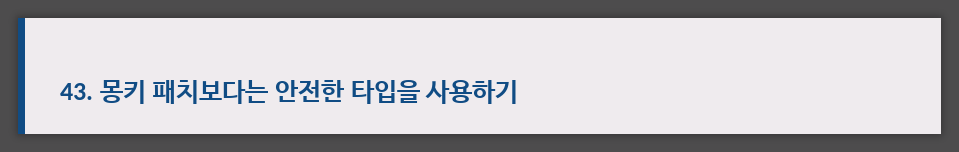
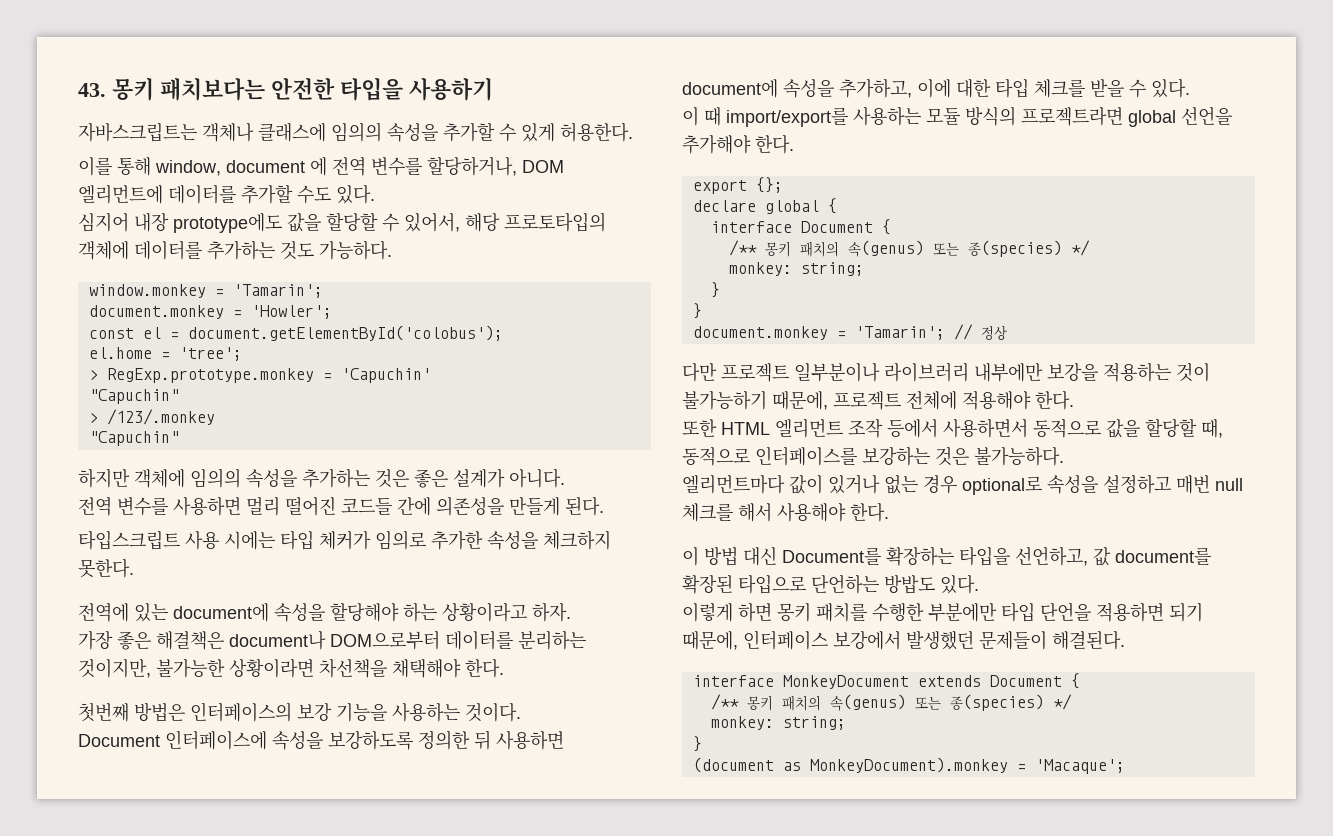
(519, 92) none -> [78,122,633,142] [78,157,564,176] [78,184,375,204] [78,212,606,233] [78,240,392,260] [88,284,323,298] [88,305,332,319] [88,325,503,341] [88,347,242,361] [88,368,431,383] [88,389,179,404] [88,409,215,425] [88,431,179,446] [78,468,565,488] [78,496,604,516] [78,530,611,550] [78,558,134,578] [78,602,571,622] [78,630,586,650] [78,658,504,678] [78,702,521,722] [78,730,564,750] [682,78,1190,98] [682,106,1232,127] [682,134,794,154] [692,177,783,194] [692,198,837,214] [710,219,891,235] [728,240,1090,257] [728,262,864,276] [710,282,720,298] [692,303,702,319] [692,324,1007,340] [682,362,1210,382] [682,390,1074,410] [682,419,1223,438] [682,446,1064,466] [682,474,1243,495] [682,502,889,522] [682,546,1211,566] [682,574,979,594] [682,602,1203,622] [682,630,1125,650] [692,673,1080,689] [710,694,1072,711] [710,716,846,730] [692,736,702,752] [692,757,1125,774] // 자바스크립트는 객체나 클래스에 임의의 속성을 추가할 수 있게 허용한다. // 이를 통해 window, document 에 전역 변수를 할당하거나, DOM 엘리먼트에 데이터를 추가할 수도 있다. // 심지어 내장 prototype에도 값을 할당할 수 있어서, 해당 프로토타입의 객체에 데이터를 추가하는 것도 가능하다. // window.monkey = 'Tamarin'; // document.monkey = 'Howler'; // const el = document.getElementById('colobus'); // el.home = 'tree'; // > RegExp.prototype.monkey = 'Capuchin' // "Capuchin" // > /123/.monkey // "Capuchin" // 하지만 객체에 임의의 속성을 추가하는 것은 좋은 설계가 아니다. // 전역 변수를 사용하면 멀리 떨어진 코드들 간에 의존성을 만들게 된다. // 타입스크립트 사용 시에는 타입 체커가 임의로 추가한 속성을 체크하지 못한다. // 전역에 있는 document에 속성을 할당해야 하는 상황이라고 하자. // 가장 좋은 해결책은 document나 DOM으로부터 데이터를 분리하는 것이지만, 불가능한 상황이라면 차선책을 채택해야 한다. // 첫번째 방법은 인터페이스의 보강 기능을 사용하는 것이다. // Document 인터페이스에 속성을 보강하도록 정의한 뒤 사용하면 document에 속성을 추가하고, 이에 대한 타입 체크를 받을 수 있다. // 이 때 import/export를 사용하는 모듈 방식의 프로젝트라면 global 선언을 추가해야 한다. // export {}; // declare global { // interface Document { // /** 몽키 패치의 속(genus) 또는 종(species) */ // monkey: string; // } // } // document.monkey = 'Tamarin'; // 정상 // 다만 프로젝트 일부분이나 라이브러리 내부에만 보강을 적용하는 것이 불가능하기 때문에, 프로젝트 전체에 적용해야 한다. // 또한 HTML 엘리먼트 조작 등에서 사용하면서 동적으로 값을 할당할 때, 동적으로 인터페이스를 보강하는 것은 불가능하다. // 엘리먼트마다 값이 있거나 없는 경우 optional로 속성을 설정하고 매번 null 체크를 해서 사용해야 한다. // 이 방법 대신 Document를 확장하는 타입을 선언하고, 값 document를 확장된 타입으로 단언하는 방밥도 있다. // 이렇게 하면 몽키 패치를 수행한 부분에만 타입 단언을 적용하면 되기 때문에, 인터페이스 보강에서 발생했던 문제들이 해결된다. // interface MonkeyDocument extends Document { // /** 몽키 패치의 속(genus) 또는 종(species) */ // monkey: string; // } // (document as MonkeyDocument).monkey = 'Macaque';

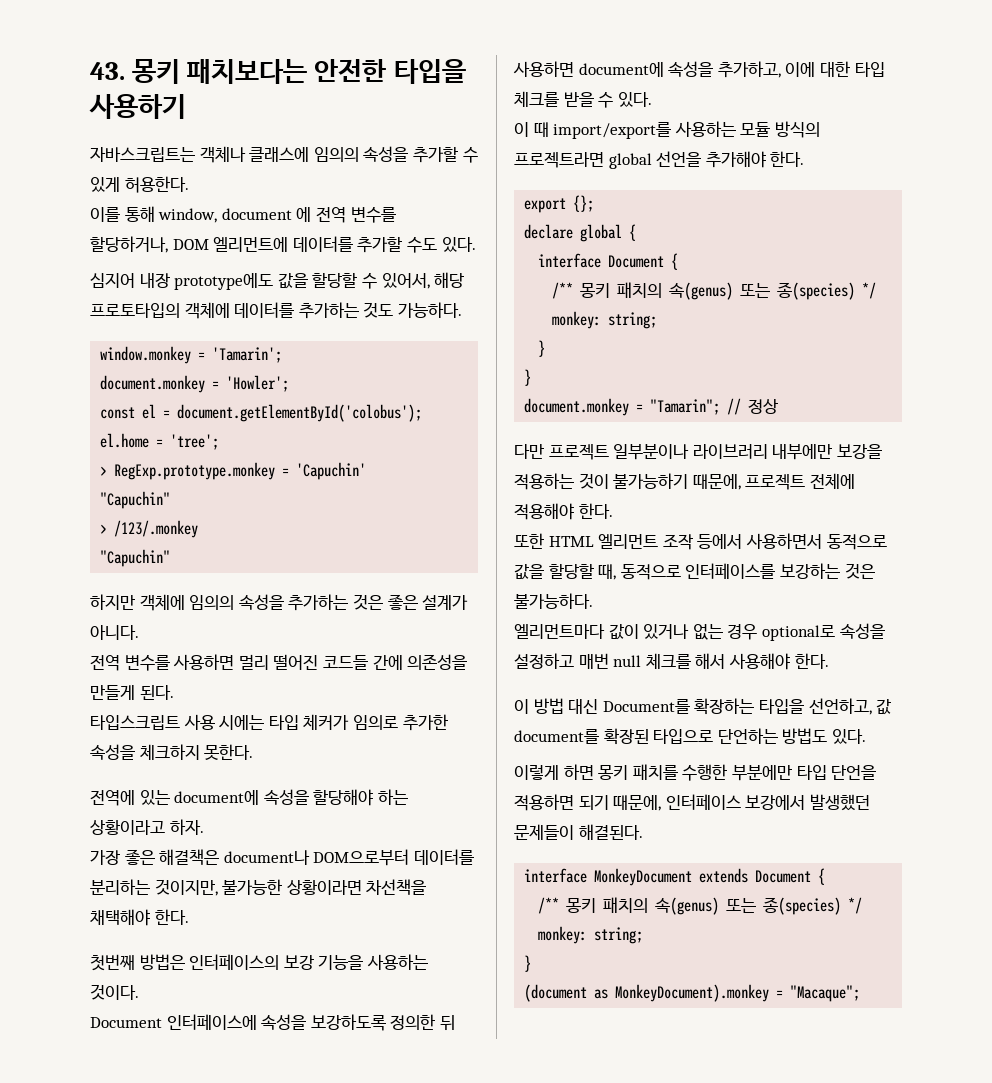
[854,326,945,340] 'Tamarin'; -> [650,399,721,415] "Tamarin";
[884,574,935,594] 방밥도 -> [782,728,828,744] 방법도
[1034,759,1125,774] 'Macaque'; -> [790,985,861,1002] "Macaque";

